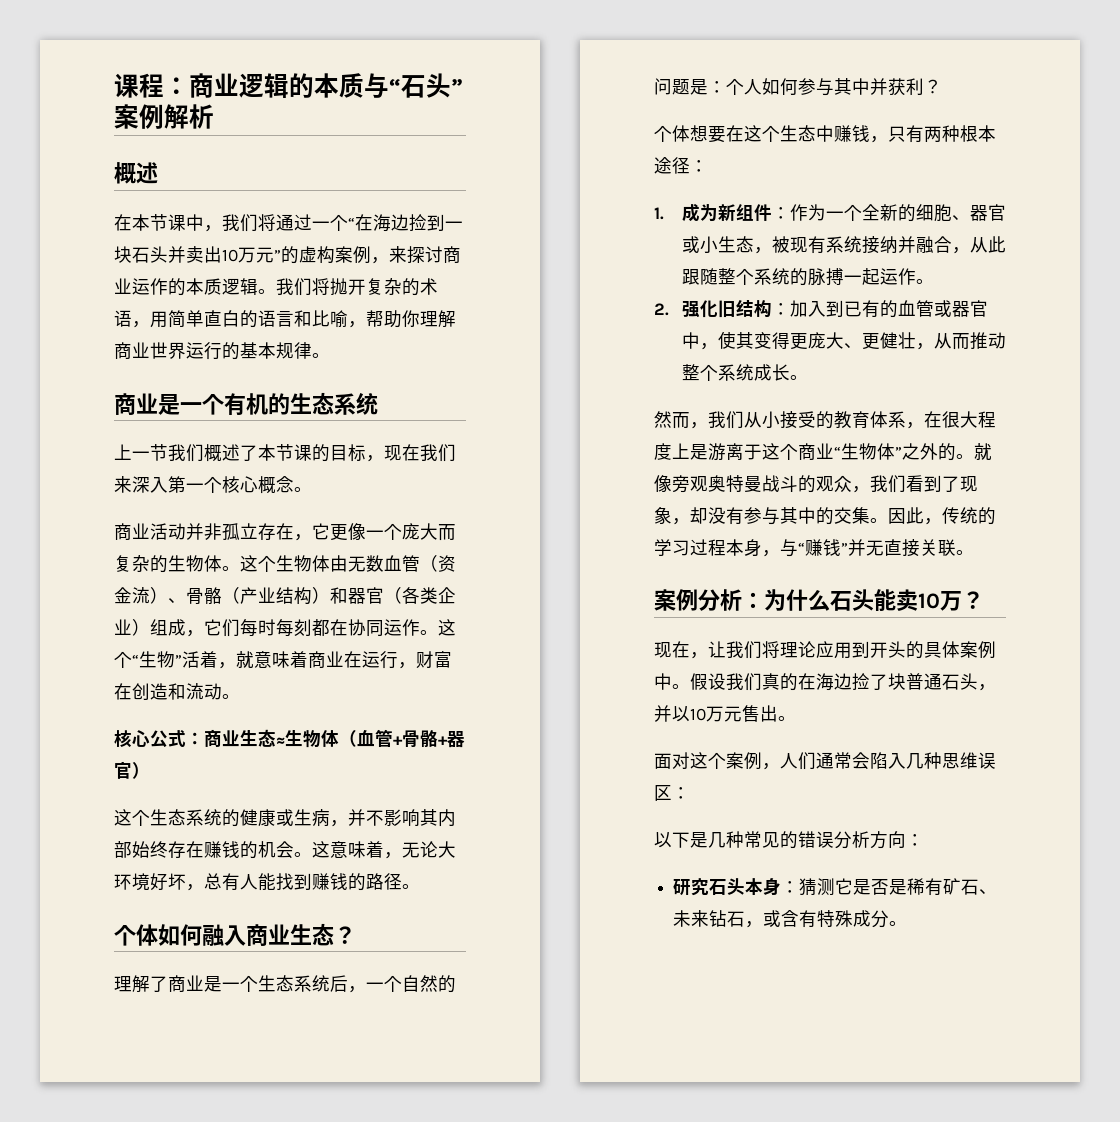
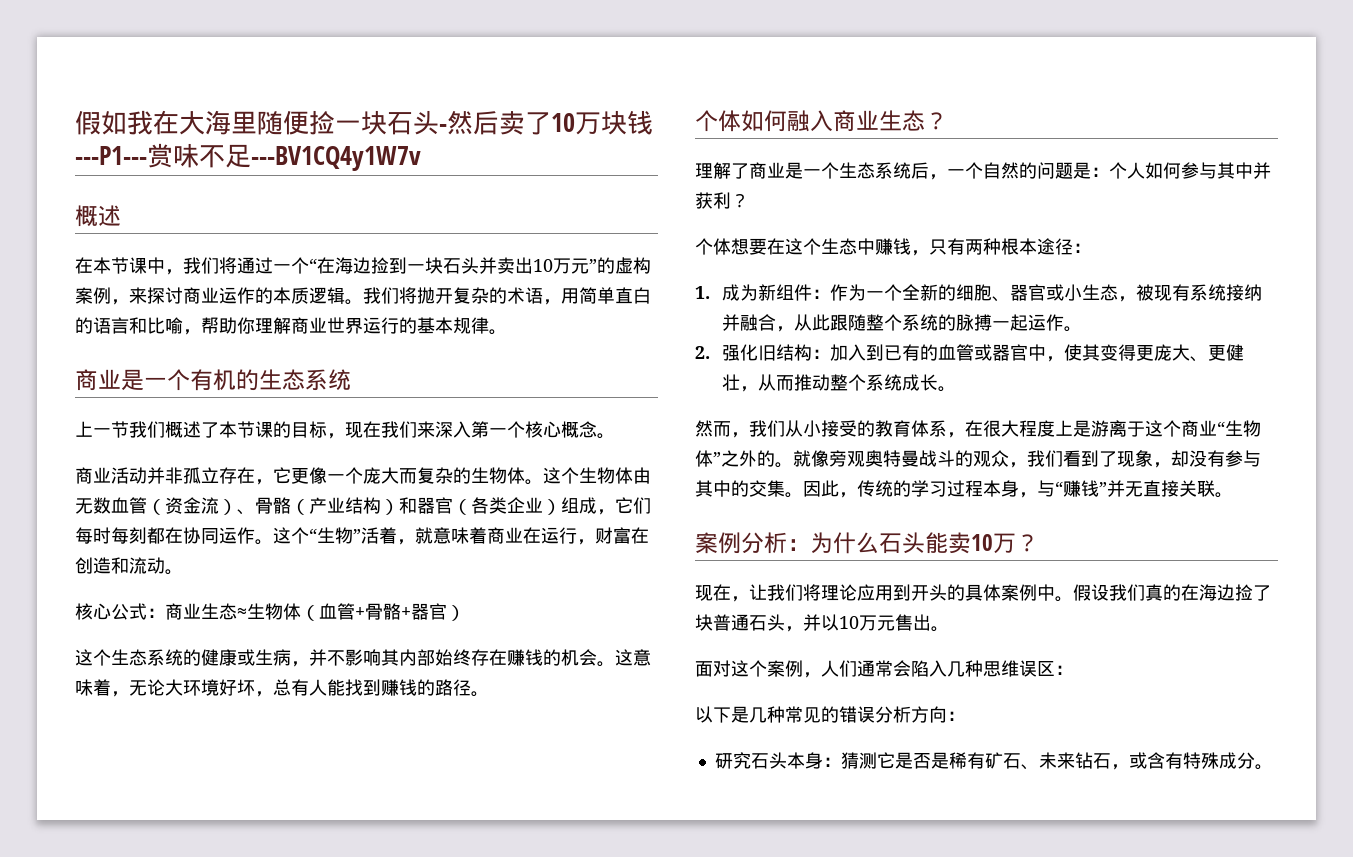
[114,73,463,98] [114,104,214,129] 课程：商业逻辑的本质与“石头”案例解析 -> [75,110,653,135] [75,143,421,171] 假如我在大海里随便捡一块石头-然后卖了10万块钱---P1---赏味不足---BV1CQ4y1W7v

